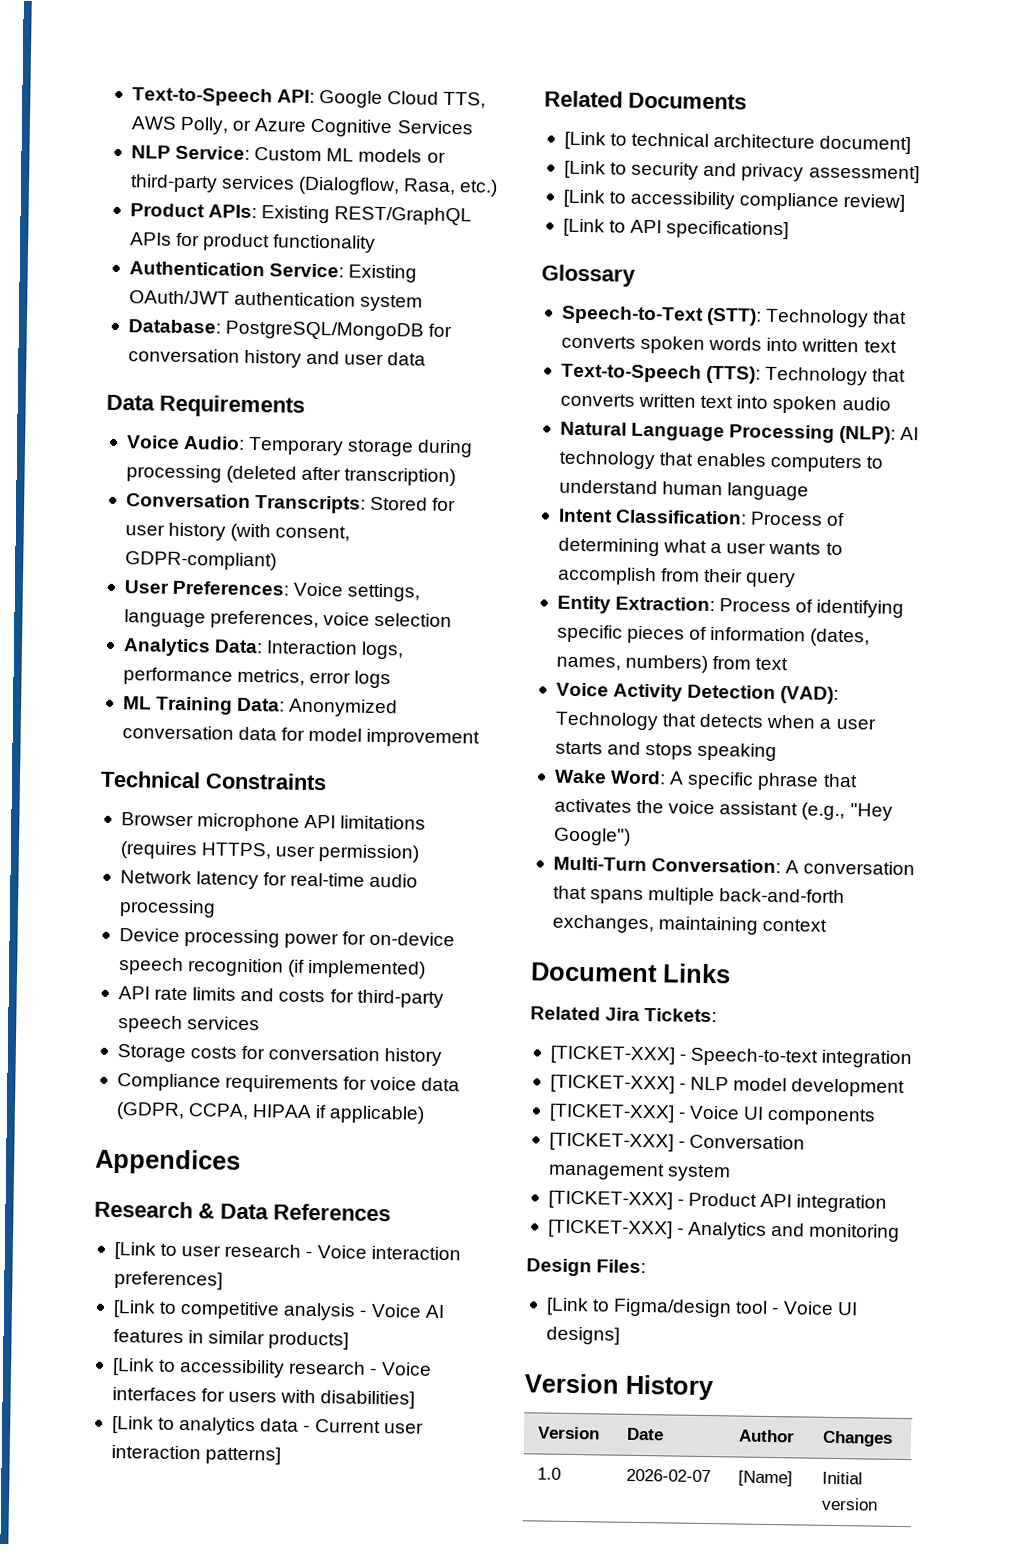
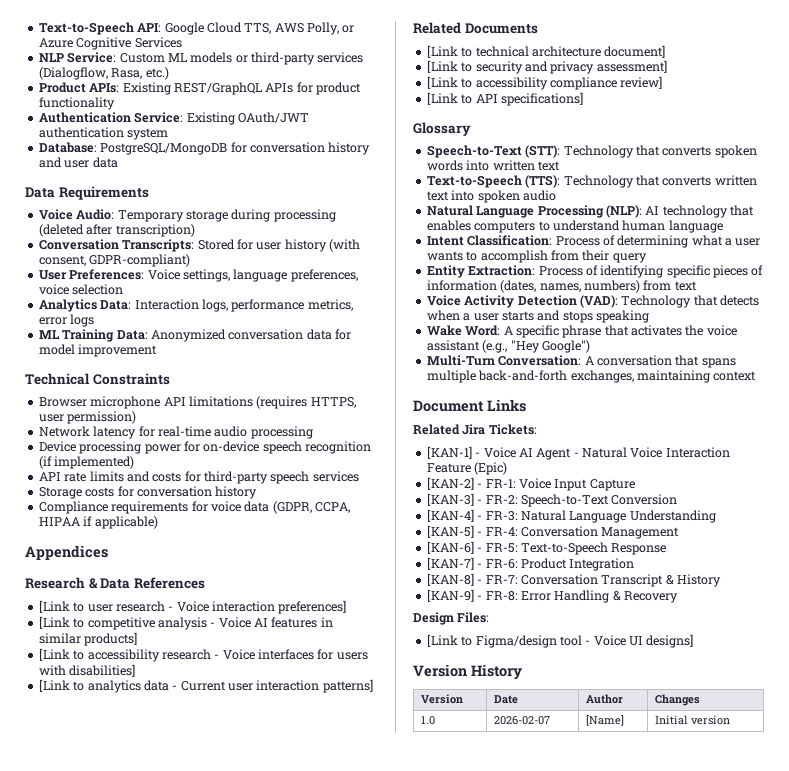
[549,1045,913,1069] [549,1074,906,1098] [548,1103,877,1126] [548,1132,806,1152] [547,1162,732,1182] [547,1190,888,1213] [547,1219,901,1242] [TICKET-XXX] - Speech-to-text integration // [TICKET-XXX] - NLP model development // [TICKET-XXX] - Voice UI components // [TICKET-XXX] - Conversation management system // [TICKET-XXX] - Product API integration // [TICKET-XXX] - Analytics and monitoring -> [426,446,730,460] [426,462,508,475] [426,477,635,491] [426,493,678,507] [426,509,716,523] [426,525,680,539] [426,541,667,555] [426,557,635,571] [426,573,721,587] [426,589,678,603] [KAN-1] - Voice AI Agent - Natural Voice Interaction Feature (Epic) // [KAN-2] - FR-1: Voice Input Capture // [KAN-3] - FR-2: Speech-to-Text Conversion // [KAN-4] - FR-3: Natural Language Understanding // [KAN-5] - FR-4: Conversation Management // [KAN-6] - FR-5: Text-to-Speech Response // [KAN-7] - FR-6: Product Integration // [KAN-8] - FR-7: Conversation Transcript & History // [KAN-9] - FR-8: Error Handling & Recovery

